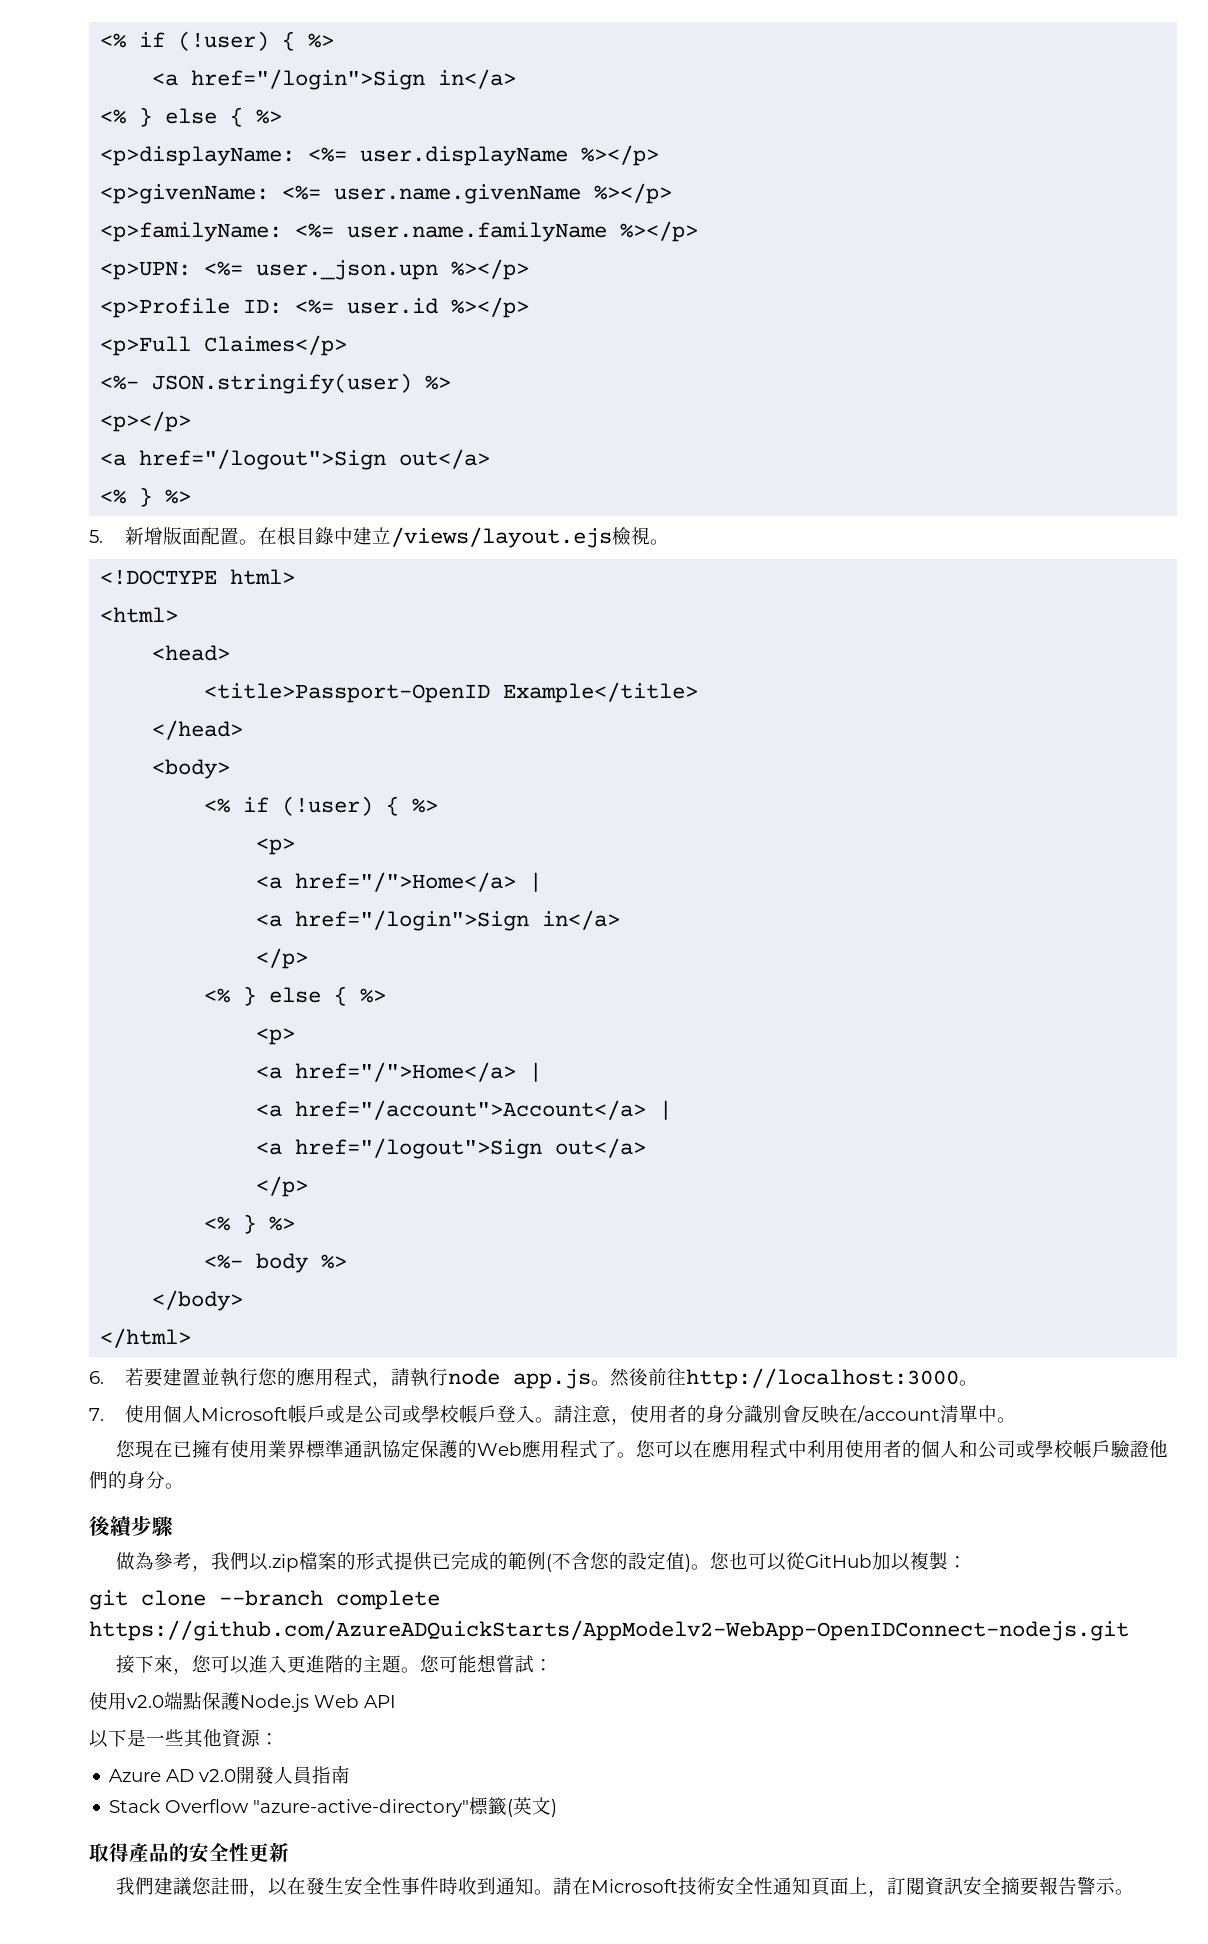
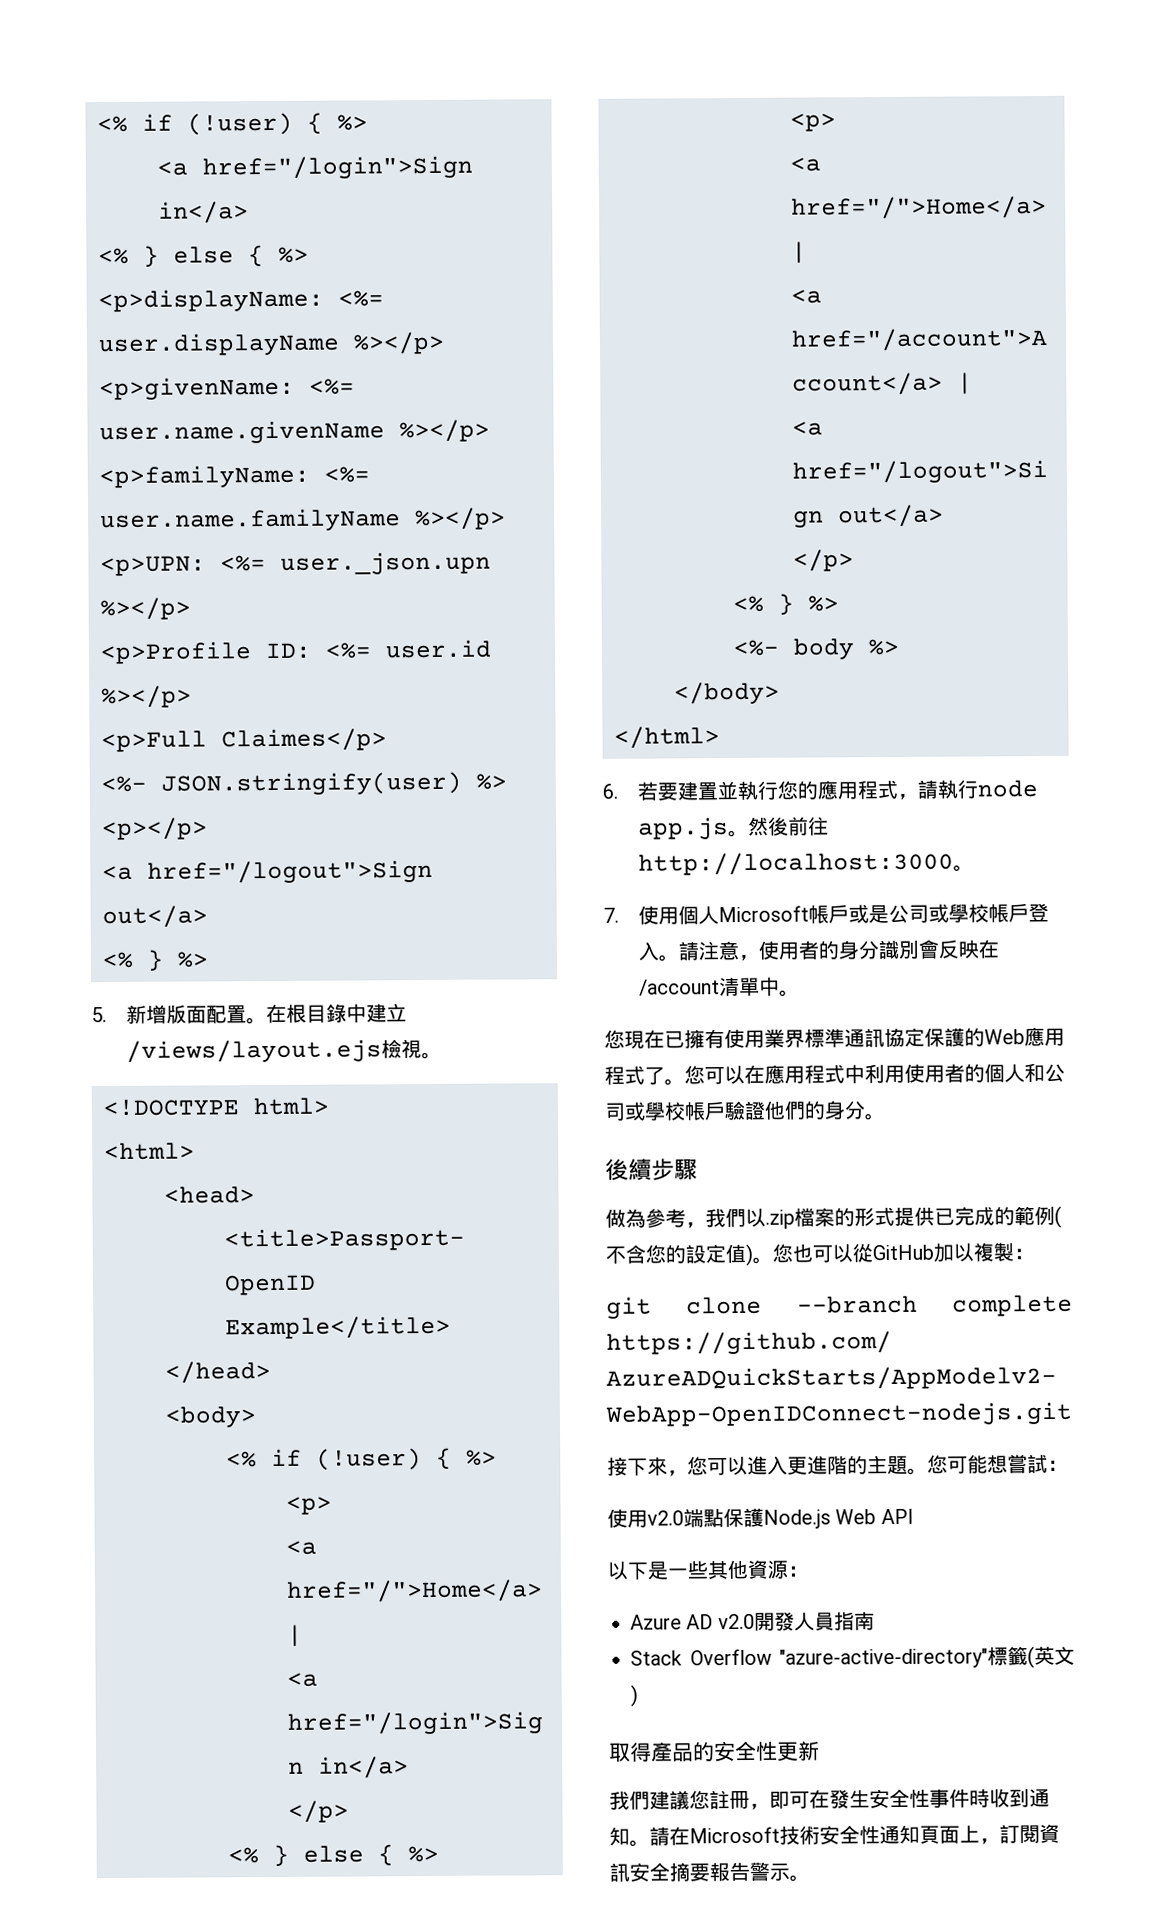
[268,1878,288,1896] 以 -> [769,1790,810,1809] 即可

